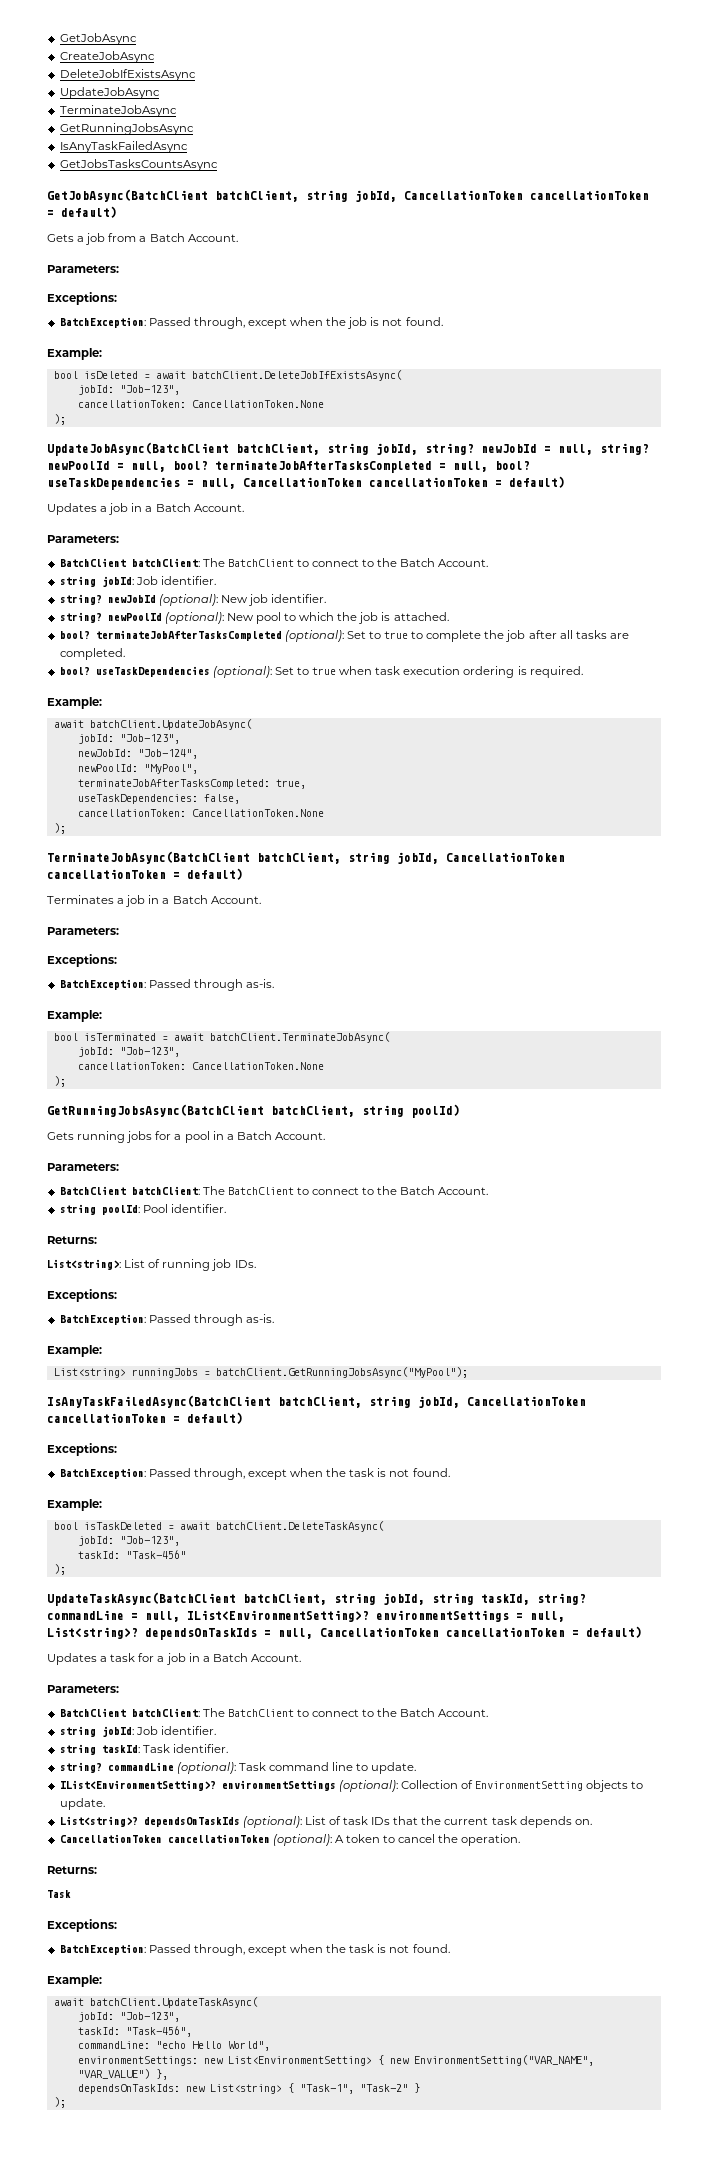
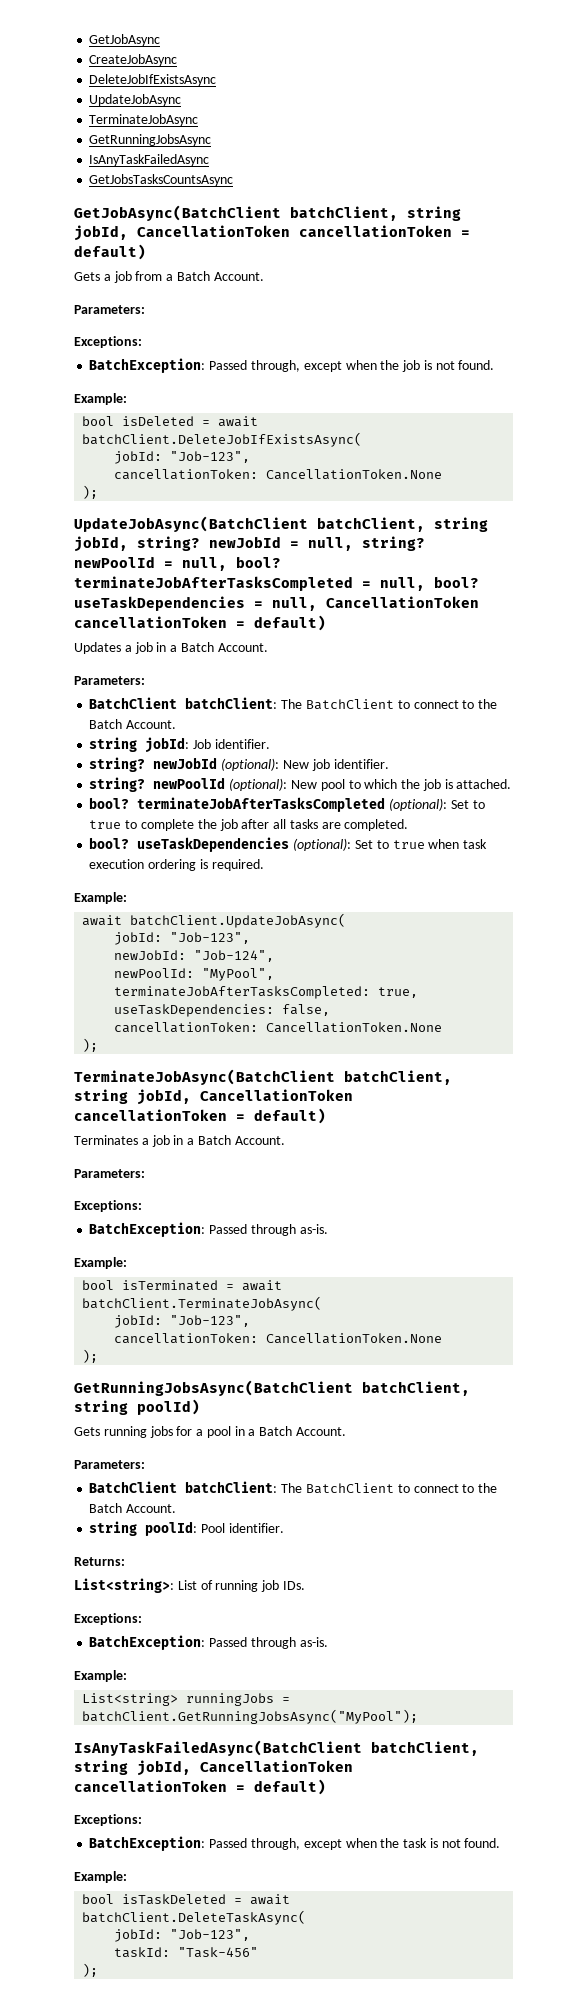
[47,1592,586,1606] [47,1610,565,1622] [47,1626,642,1640] [47,1653,301,1665] [47,1685,119,1693] [59,1708,489,1717] [59,1726,216,1737] [59,1744,228,1755] [59,1762,417,1774] [59,1780,644,1792] [59,1798,105,1810] [59,1816,592,1828] [59,1834,521,1846] [47,1866,97,1874] [47,1890,71,1898] [47,1919,117,1932] [59,1944,450,1956] [47,1975,102,1987] [53,1997,258,2008] [77,2012,180,2022] [77,2026,192,2037] [77,2041,270,2051] [77,2055,594,2066] [77,2069,168,2080] [77,2083,420,2094] [53,2097,66,2108] // UpdateTaskAsync(BatchClient batchClient, string jobId, string taskId, string? commandLine = null, IList<EnvironmentSetting>? environmentSettings = null, List<string>? dependsOnTaskIds = null, CancellationToken cancellationToken = default) // Updates a task for a job in a Batch Account. // Parameters: // BatchClient batchClient: The BatchClient to connect to the Batch Account. // string jobId: Job identifier. // string taskId: Task identifier. // string? commandLine (optional): Task command line to update. // IList<EnvironmentSetting>? environmentSettings (optional): Collection of EnvironmentSetting objects to update. // List<string>? dependsOnTaskIds (optional): List of task IDs that the current task depends on. // CancellationToken cancellationToken (optional): A token to cancel the operation. // Returns: // Task // Exceptions: // BatchException: Passed through, except when the task is not found. // Example: // await batchClient.UpdateTaskAsync( // jobId: "Job-123", // taskId: "Task-456", // commandLine: "echo Hello World", // environmentSettings: new List<EnvironmentSetting> { new EnvironmentSetting("VAR_NAME", "VAR_VALUE") }, // dependsOnTaskIds: new List<string> { "Task-1", "Task-2" } // ); -> (99, 1970) none

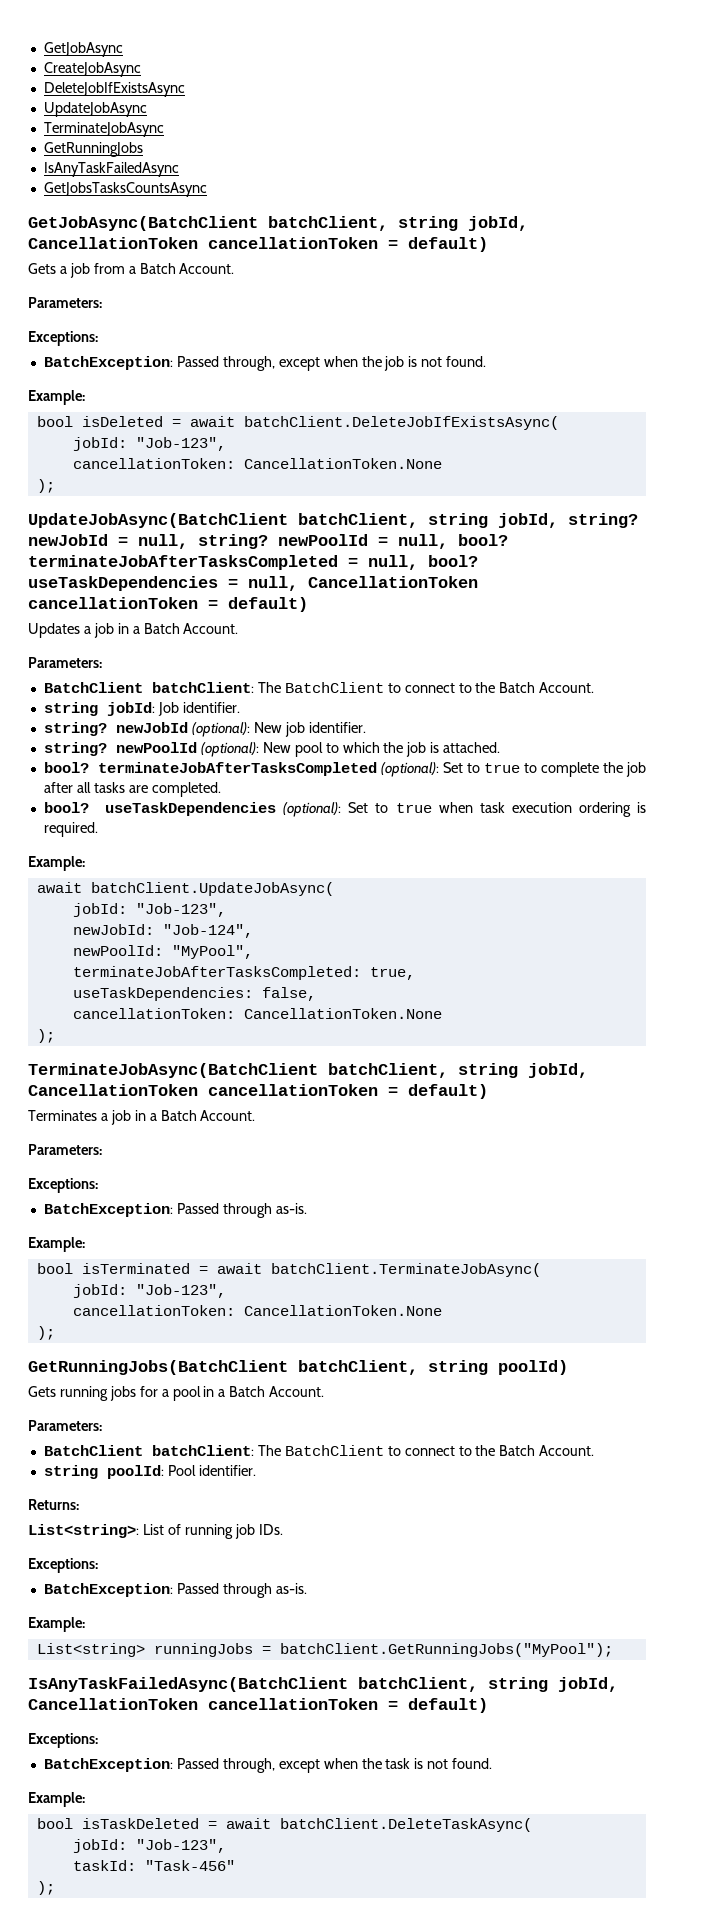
[89,134,212,146] GetRunningJobsAsync -> [43,142,143,157] GetRunningJobs
[74,1380,353,1396] GetRunningJobsAsync(BatchClient -> [28,1360,288,1375] GetRunningJobs(BatchClient
[82,1709,419,1724] batchClient.GetRunningJobsAsync("MyPool"); -> [279,1643,613,1657] batchClient.GetRunningJobs("MyPool");

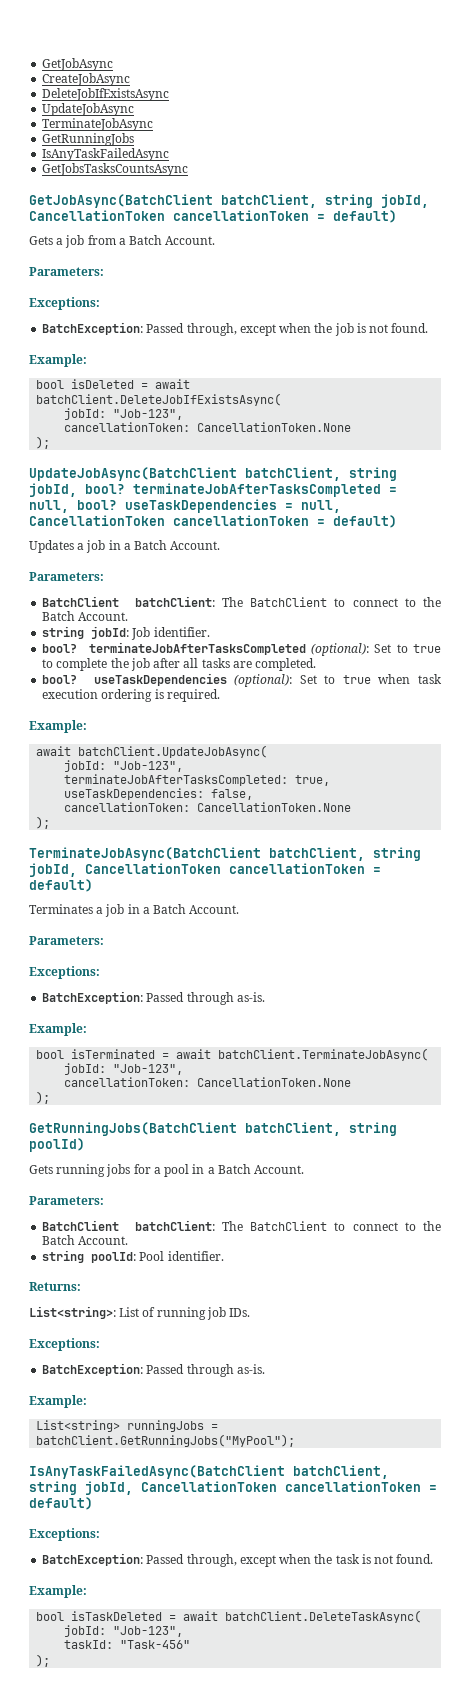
[568,513,638,528] [28,534,448,549] string? newJobId = null, string? newPoolId = null, -> (77, 490) none
[43,722,366,737] [43,742,501,757] // string? newJobId (optional): New job identifier. // string? newPoolId (optional): New pool to which the job is attached. -> (210, 632) none
[72,924,253,938] [72,945,253,959] // newJobId: "Job-124", // newPoolId: "MyPool", -> (184, 766) none

